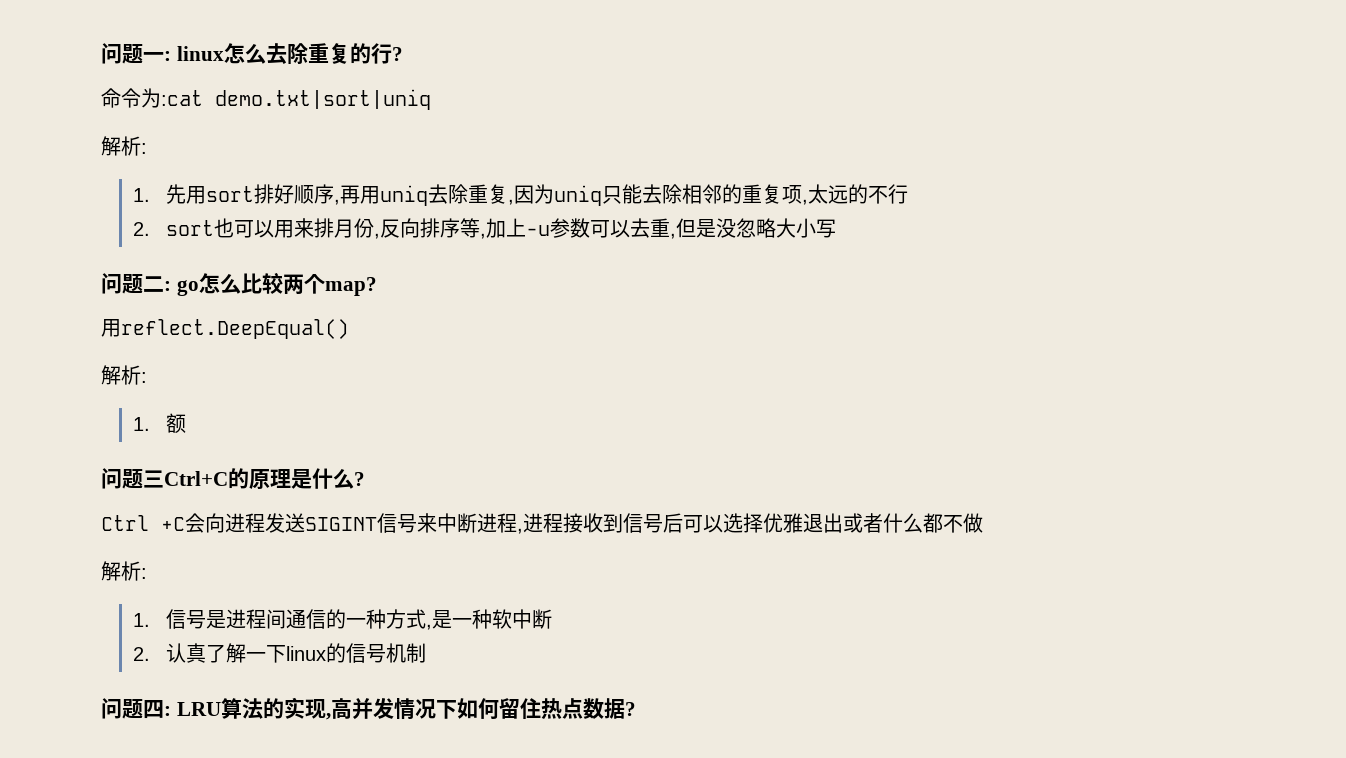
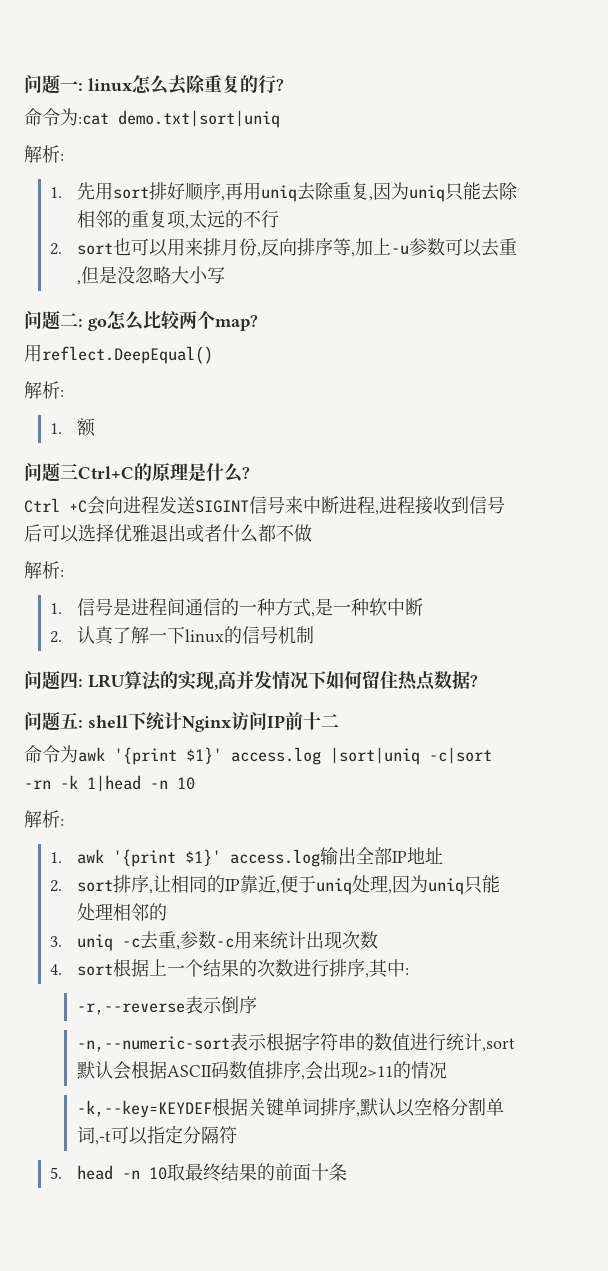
(636, 709) none -> [24,711,339,732] [24,745,492,765] [24,775,195,792] [24,810,64,828] [50,847,443,867] [50,875,500,895] [76,903,167,921] [50,931,378,951] [50,959,409,978] [76,996,257,1015] [76,1032,515,1052] [76,1061,447,1080] [76,1098,504,1118] [76,1125,237,1145] [50,1163,347,1182] // 问题五: shell下统计Nginx访问IP前十二 // 命令为awk '{print $1}' access.log |sort|uniq -c|sort -rn -k 1|head -n 10 // 解析: // 1. awk '{print $1}' access.log输出全部IP地址 // 2. sort排序,让相同的IP靠近,便于uniq处理,因为uniq只能处理相邻的 // 3. uniq -c去重,参数-c用来统计出现次数 // 4. sort根据上一个结果的次数进行排序,其中: // -r,--reverse表示倒序 // -n,--numeric-sort表示根据字符串的数值进行统计,sort默认会根据ASCII码数值排序,会出现2>11的情况 // -k,--key=KEYDEF根据关键单词排序,默认以空格分割单词,-t可以指定分隔符 // 5. head -n 10取最终结果的前面十条

